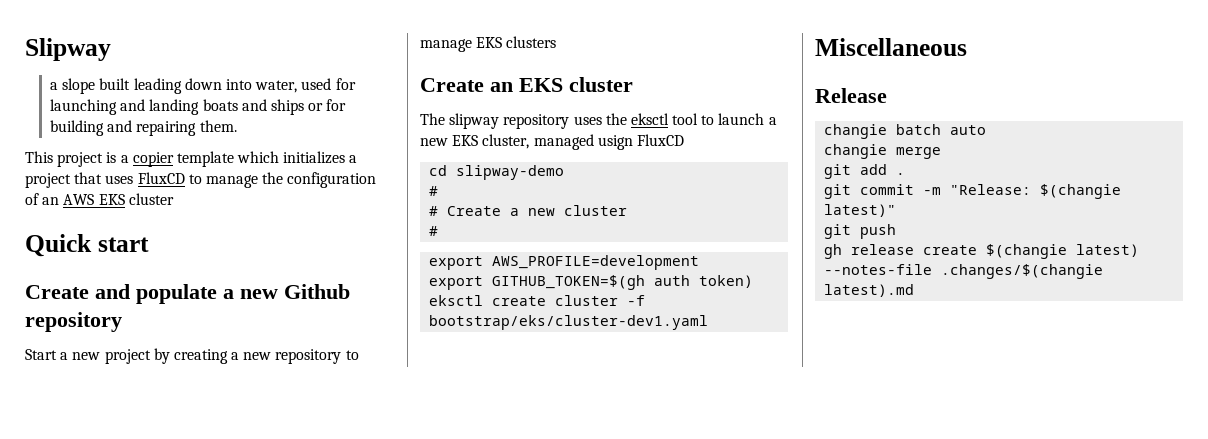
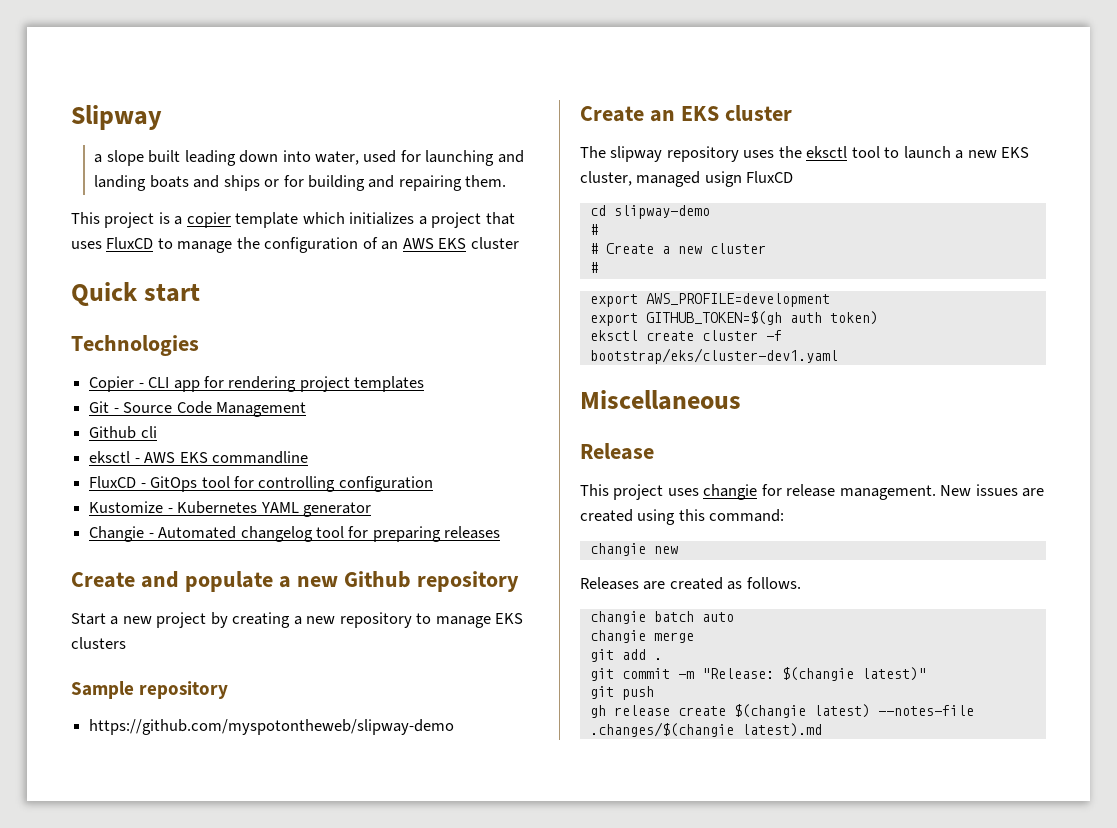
(149, 244) none -> [71,335,199,356] [89,376,425,392] [89,401,306,417] [89,426,157,439] [89,451,308,464] [89,476,433,492] [89,501,371,517] [89,526,501,542] // Technologies // Copier - CLI app for rendering project templates // Git - Source Code Management // Github cli // eksctl - AWS EKS commandline // FluxCD - GitOps tool for controlling configuration // Kustomize - Kubernetes YAML generator // Changie - Automated changelog tool for preparing releases
(557, 42) none -> [71,681,229,699] [89,719,455,735] // Sample repository // https://github.com/myspotontheweb/slipway-demo
(887, 95) none -> [580,484,1045,500] [580,509,785,525] [589,543,678,556] [580,577,801,590] // This project uses changie for release management. New issues are created using this command: // changie new // Releases are created as follows.

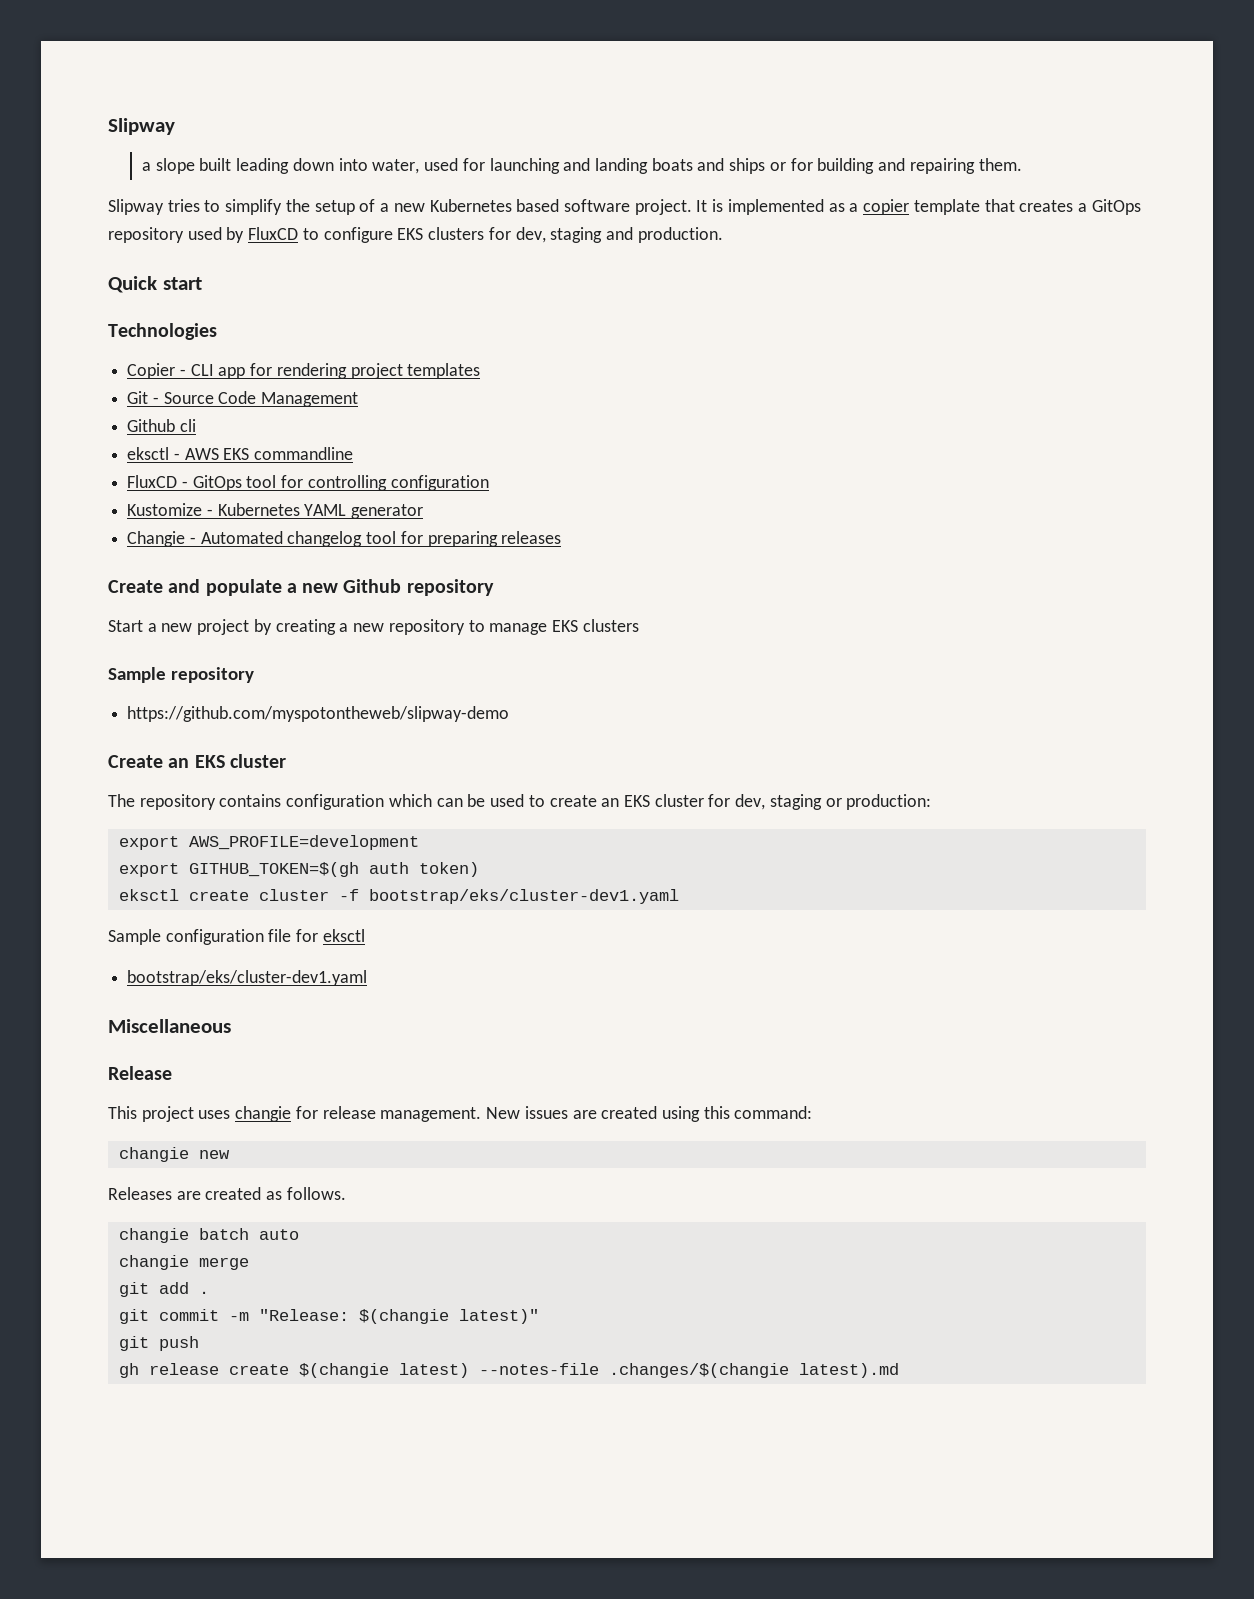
[71,212,515,228] [71,237,519,253] This project is a copier template which initializes a project that uses FluxCD to manage the configuration of an AWS EKS cluster -> [108,199,1141,215] [108,227,723,243] Slipway tries to simplify the setup of a new Kubernetes based software project. It is implemented as a copier template that creates a GitOps repository used by FluxCD to configure EKS clusters for dev, staging and production.
[610,146,1030,162] [580,171,794,187] [589,205,710,219] [589,224,598,235] [589,243,766,254] [589,262,598,273] slipway repository uses the eksctl tool to launch a new EKS cluster, managed usign FluxCD // cd slipway-demo // # // # Create a new cluster // # -> [139,794,932,810] repository contains configuration which can be used to create an EKS cluster for dev, staging or production:
(838, 356) none -> [108,929,365,945] [127,970,368,986] // Sample configuration file for eksctl // bootstrap/eks/cluster-dev1.yaml

